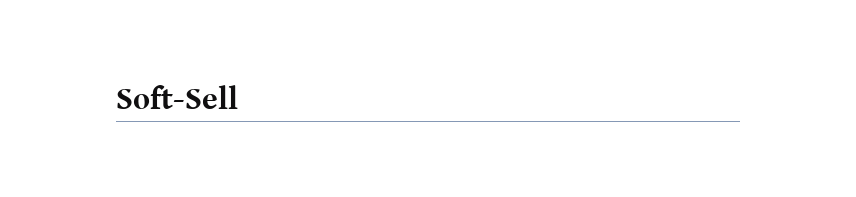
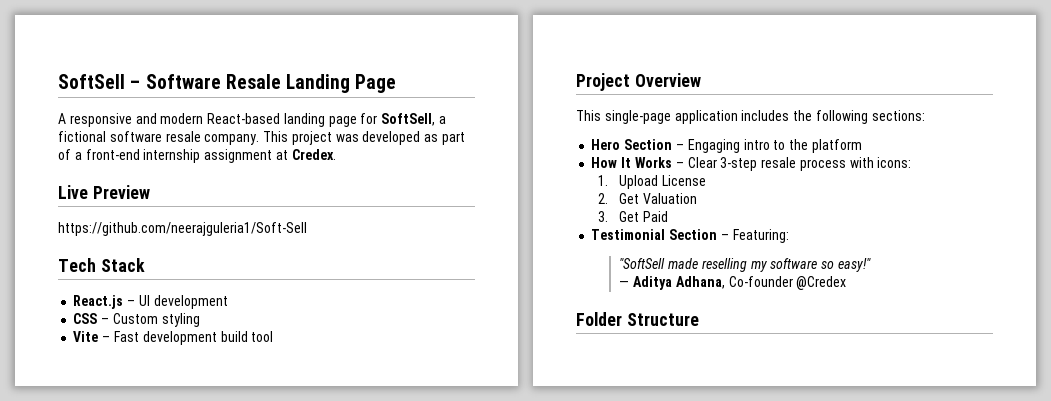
[116,85,238,109] Soft-Sell -> [58,74,397,93] [58,113,447,127] [58,131,466,145] [58,149,336,163] [58,185,150,199] [58,222,307,236] [58,258,145,272] [73,295,228,309] [73,313,200,327] [73,331,274,345] [576,73,701,91] [576,110,925,124] [591,139,862,153] [591,157,912,171] [597,175,706,189] [597,193,697,204] [597,211,668,222] [591,229,789,243] [619,258,871,272] [619,276,847,290] [576,312,699,326] SoftSell – Software Resale Landing Page // A responsive and modern React-based landing page for SoftSell, a fictional software resale company. This project was developed as part of a front-end internship assignment at Credex. // Live Preview // https://github.com/neerajguleria1/Soft-Sell // Tech Stack // React.js – UI development // CSS – Custom styling // Vite – Fast development build tool // Project Overview // This single-page application includes the following sections: // Hero Section – Engaging intro to the platform // How It Works – Clear 3-step resale process with icons: // 1. Upload License // 2. Get Valuation // 3. Get Paid // Testimonial Section – Featuring: // "SoftSell made reselling my software so easy!" // — Aditya Adhana, Co-founder @Credex // Folder Structure

